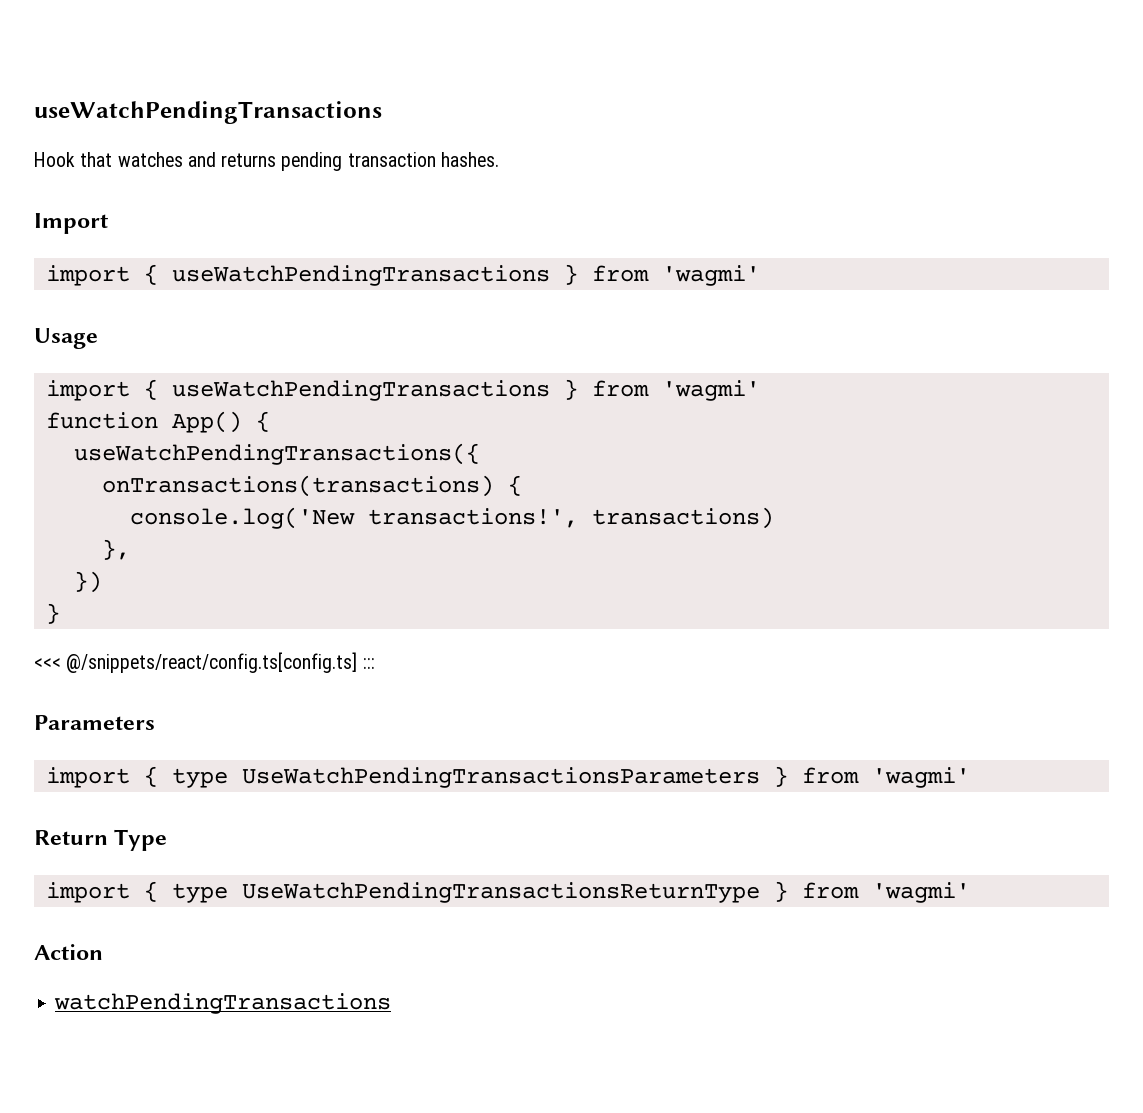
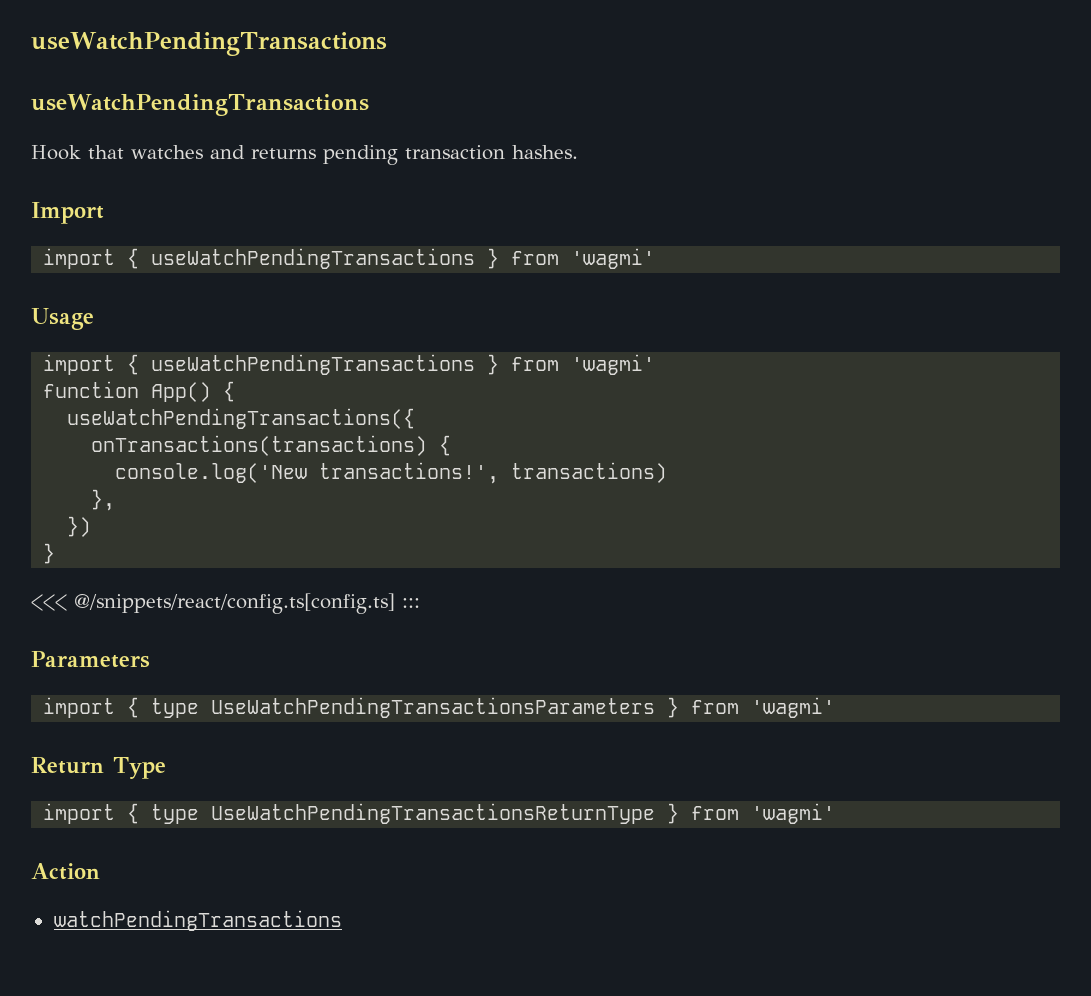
[34,101,382,124] useWatchPendingTransactions -> [31,32,387,56] [31,94,369,116] useWatchPendingTransactions // useWatchPendingTransactions

